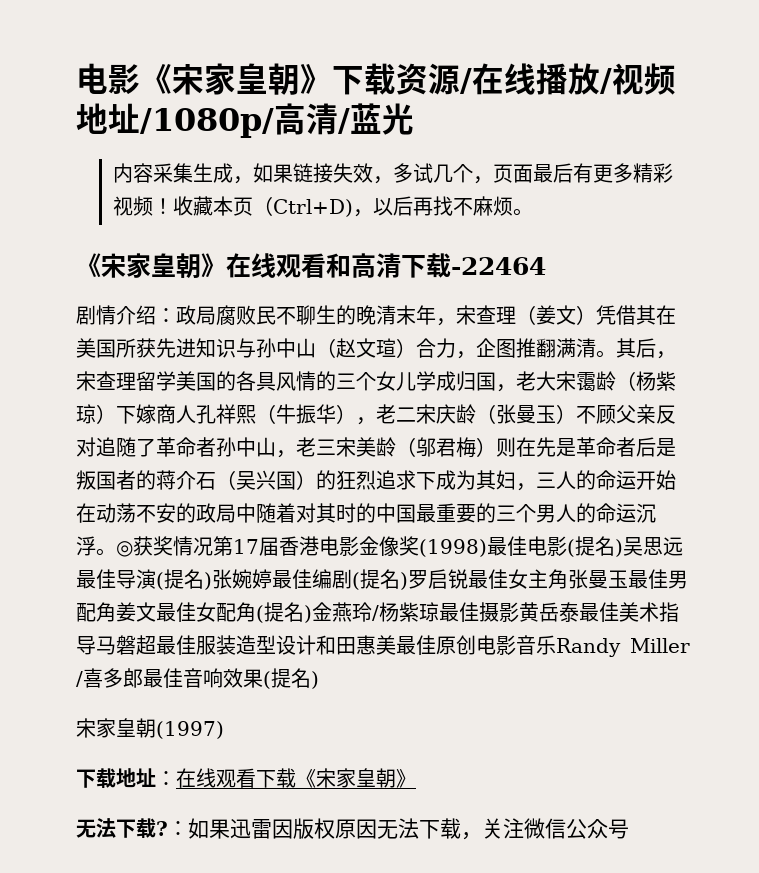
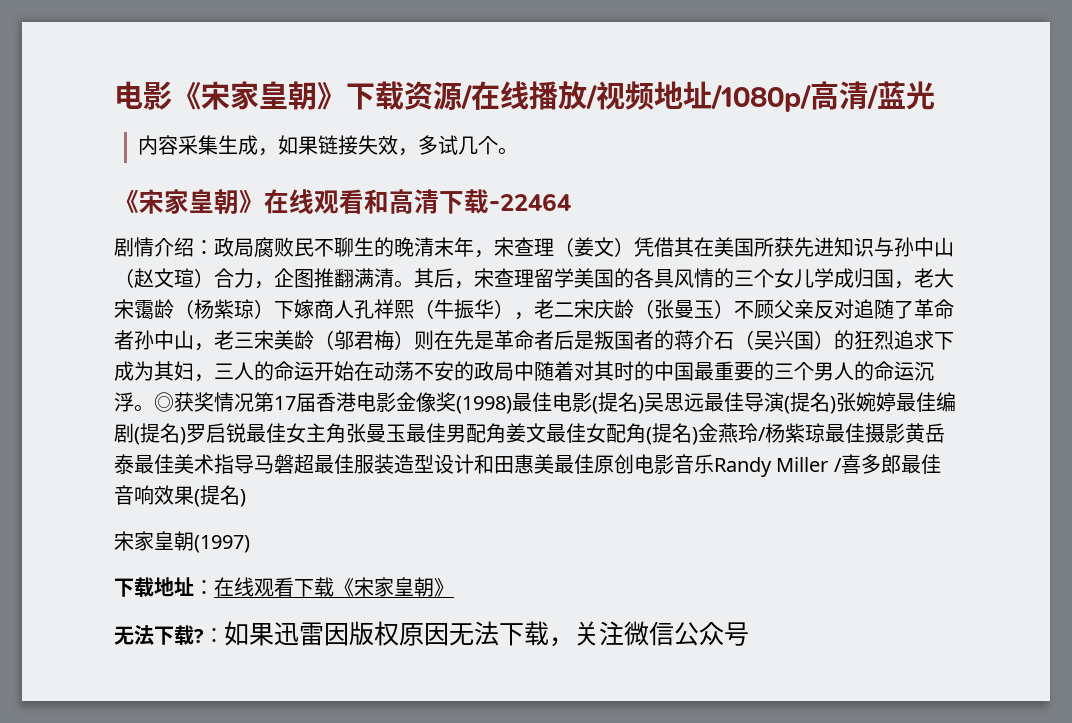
[473,163,674,184] [113,196,514,217] ，页面最后有更多精彩视频！收藏本页（Ctrl+D)，以后再找不麻烦 -> (498, 145) none

